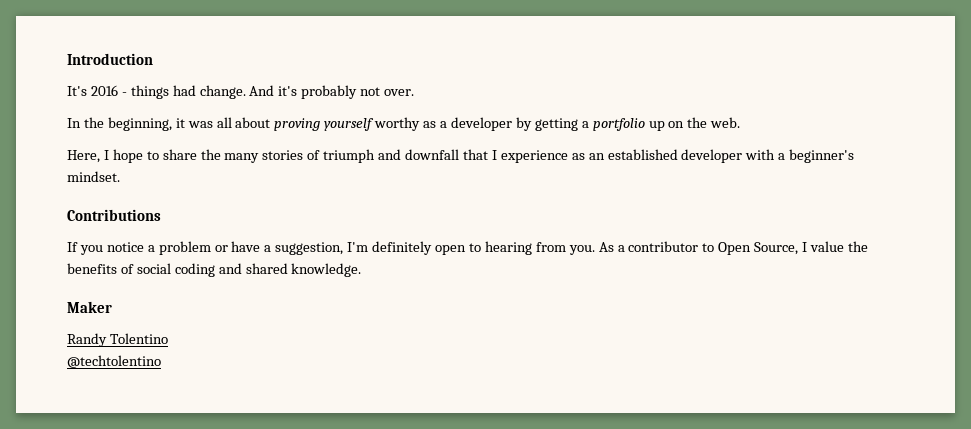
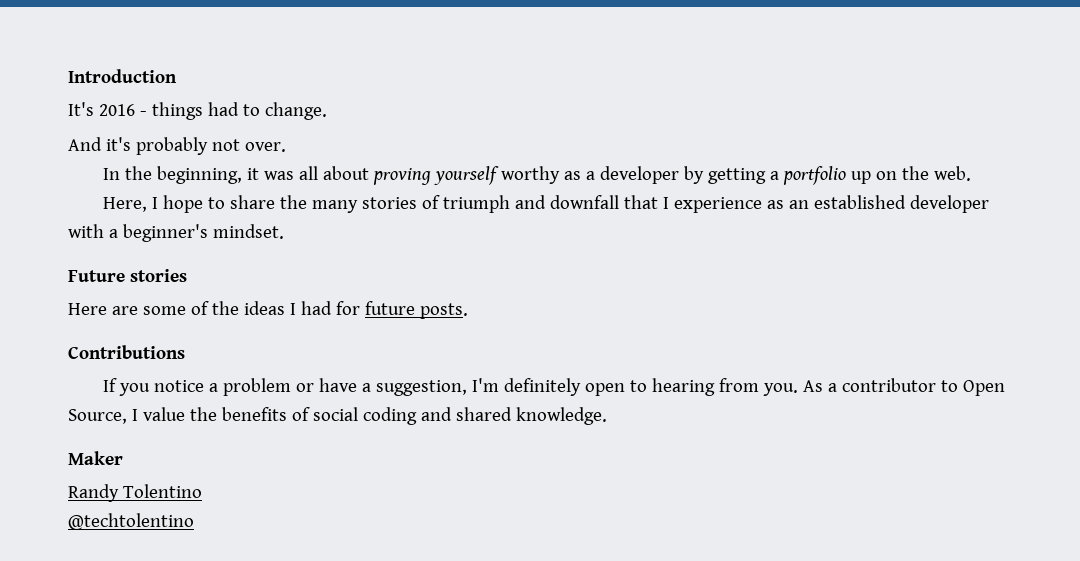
(196, 90) none -> [242,104,260,116] to
(246, 92) none -> (327, 111) //
(120, 176) none -> [68,269,187,282] [68,301,468,319] // Future stories // Here are some of the ideas I had for future posts.

